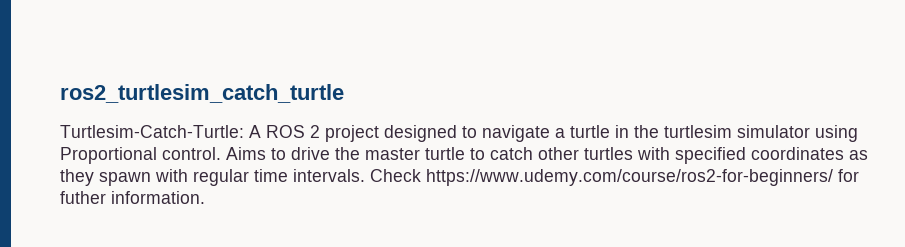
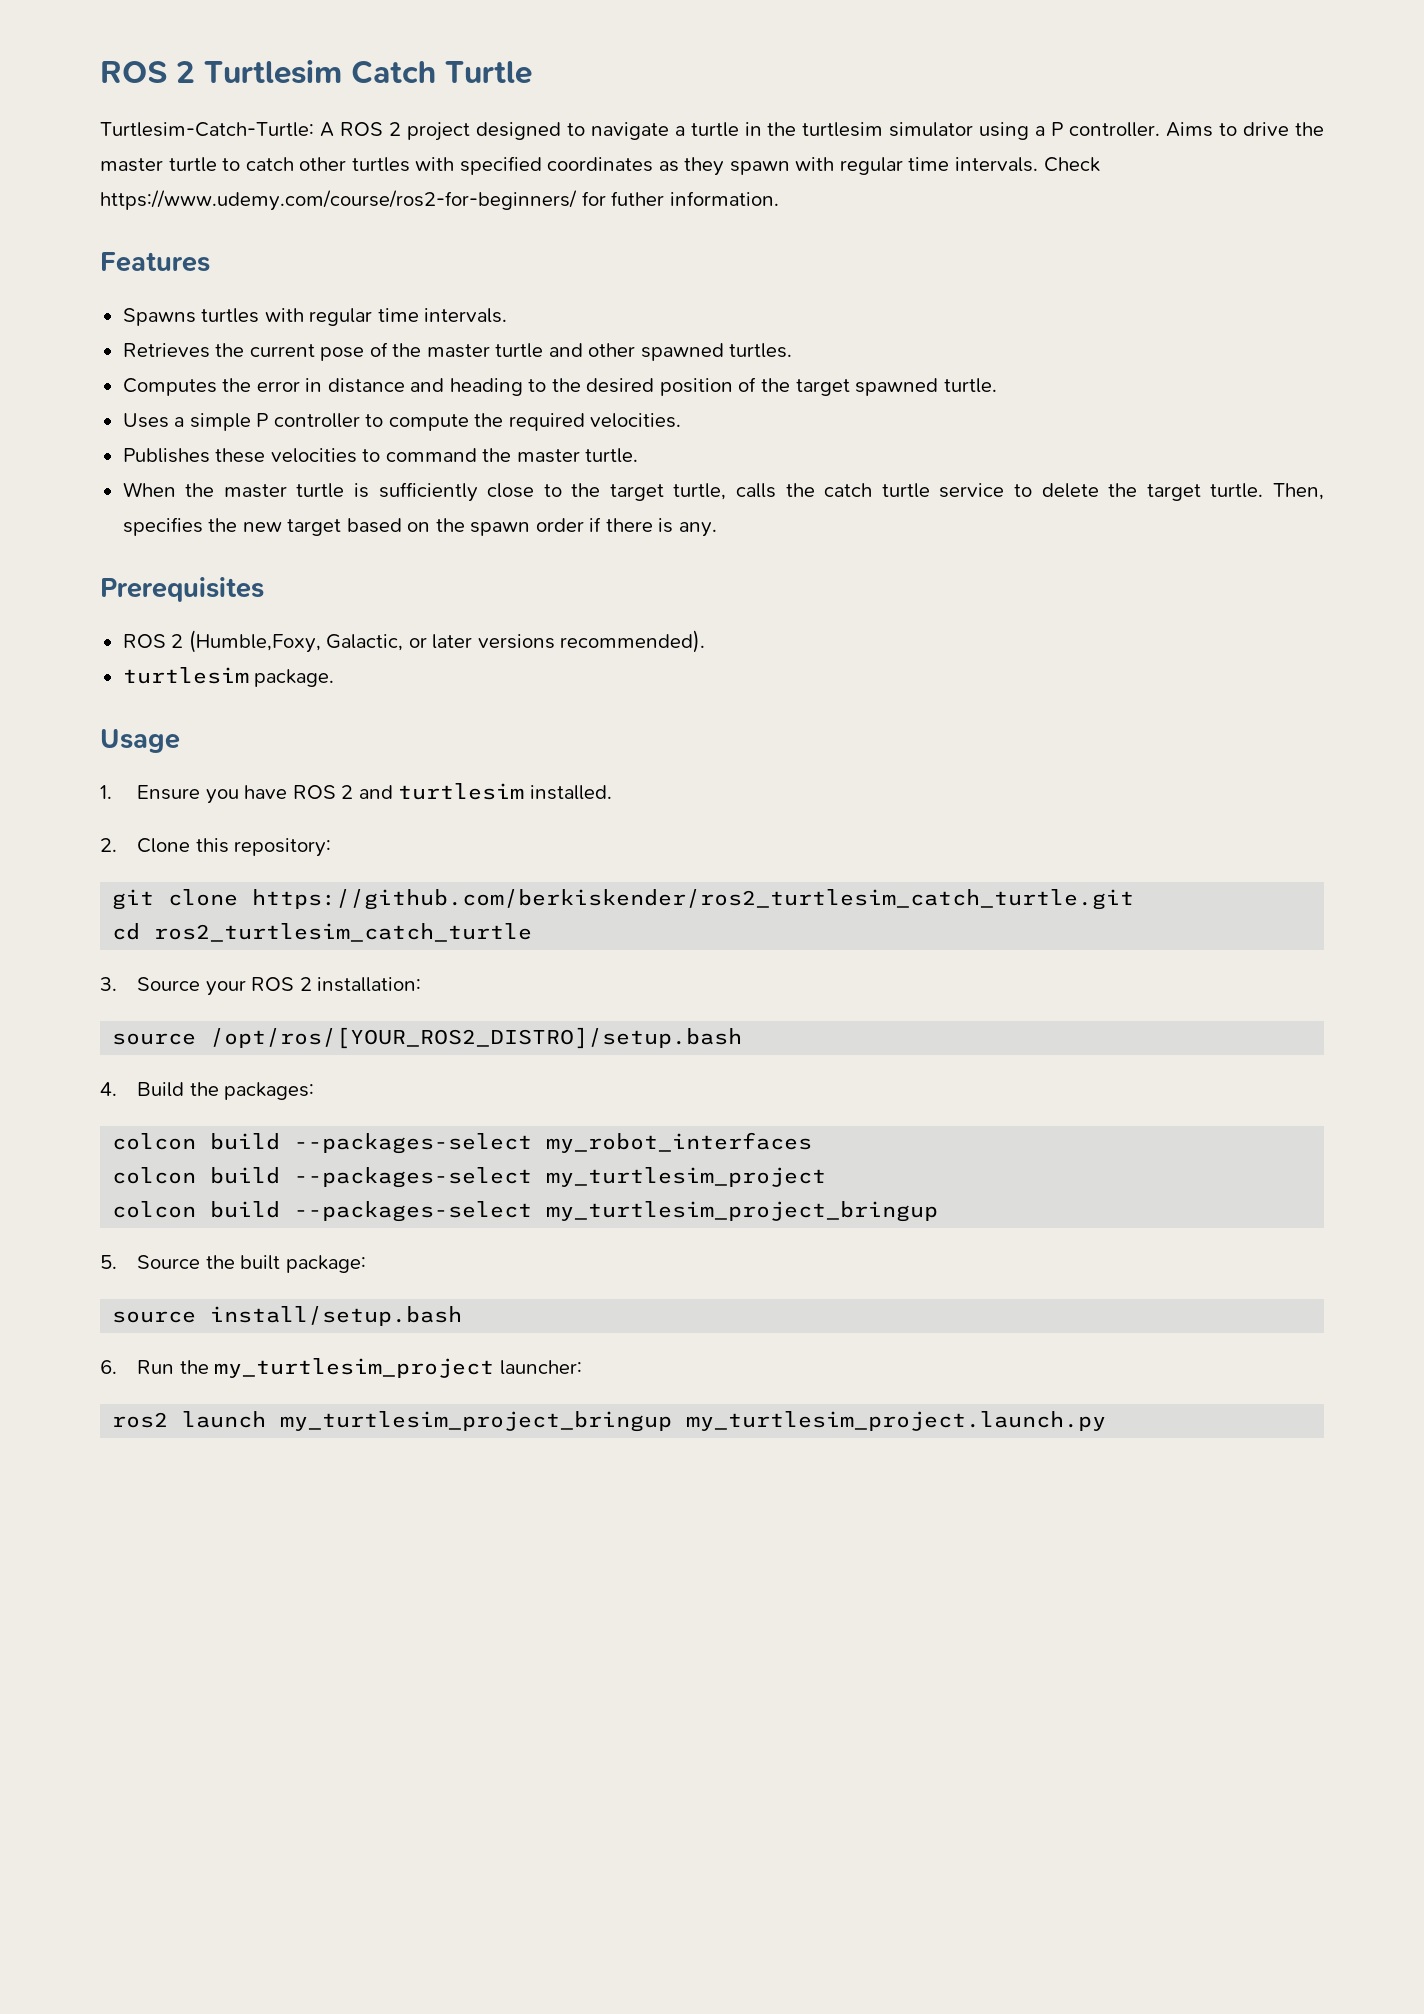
[60,84,344,103] ros2_turtlesim_catch_turtle -> [100,60,532,84] ROS 2 Turtlesim Catch Turtle
[60,147,221,164] Proportional control. -> [1035,122,1161,137] a P controller.
(205, 197) none -> [100,252,210,272] [122,308,508,326] [122,342,793,361] [122,377,997,396] [122,413,682,431] [122,448,639,463] [122,482,1325,502] [122,517,717,537] [100,577,264,602] [122,630,706,653] [122,667,335,687] [100,729,180,753] [100,783,612,804] [100,838,332,857] [112,889,1135,910] [112,923,533,942] [100,977,422,996] [112,1027,743,1049] [100,1082,315,1100] [112,1132,813,1154] [112,1167,827,1188] [112,1201,939,1222] [100,1255,366,1273] [112,1306,463,1326] [100,1358,582,1378] [112,1411,1107,1432] // Features // Spawns turtles with regular time intervals. // Retrieves the current pose of the master turtle and other spawned turtles. // Computes the error in distance and heading to the desired position of the target spawned turtle. // Uses a simple P controller to compute the required velocities. // Publishes these velocities to command the master turtle. // When the master turtle is sufficiently close to the target turtle, calls the catch turtle service to delete the target turtle. Then, specifies the new target based on the spawn order if there is any. // Prerequisites // ROS 2 (Humble,Foxy, Galactic, or later versions recommended). // turtlesim package. // Usage // 1. Ensure you have ROS 2 and turtlesim installed. // 2. Clone this repository: // git clone https://github.com/berkiskender/ros2_turtlesim_catch_turtle.git // cd ros2_turtlesim_catch_turtle // 3. Source your ROS 2 installation: // source /opt/ros/[YOUR_ROS2_DISTRO]/setup.bash // 4. Build the packages: // colcon build --packages-select my_robot_interfaces // colcon build --packages-select my_turtlesim_project // colcon build --packages-select my_turtlesim_project_bringup // 5. Source the built package: // source install/setup.bash // 6. Run the my_turtlesim_project launcher: // ros2 launch my_turtlesim_project_bringup my_turtlesim_project.launch.py

